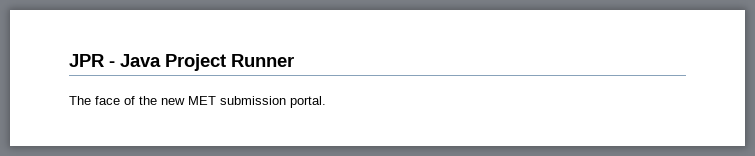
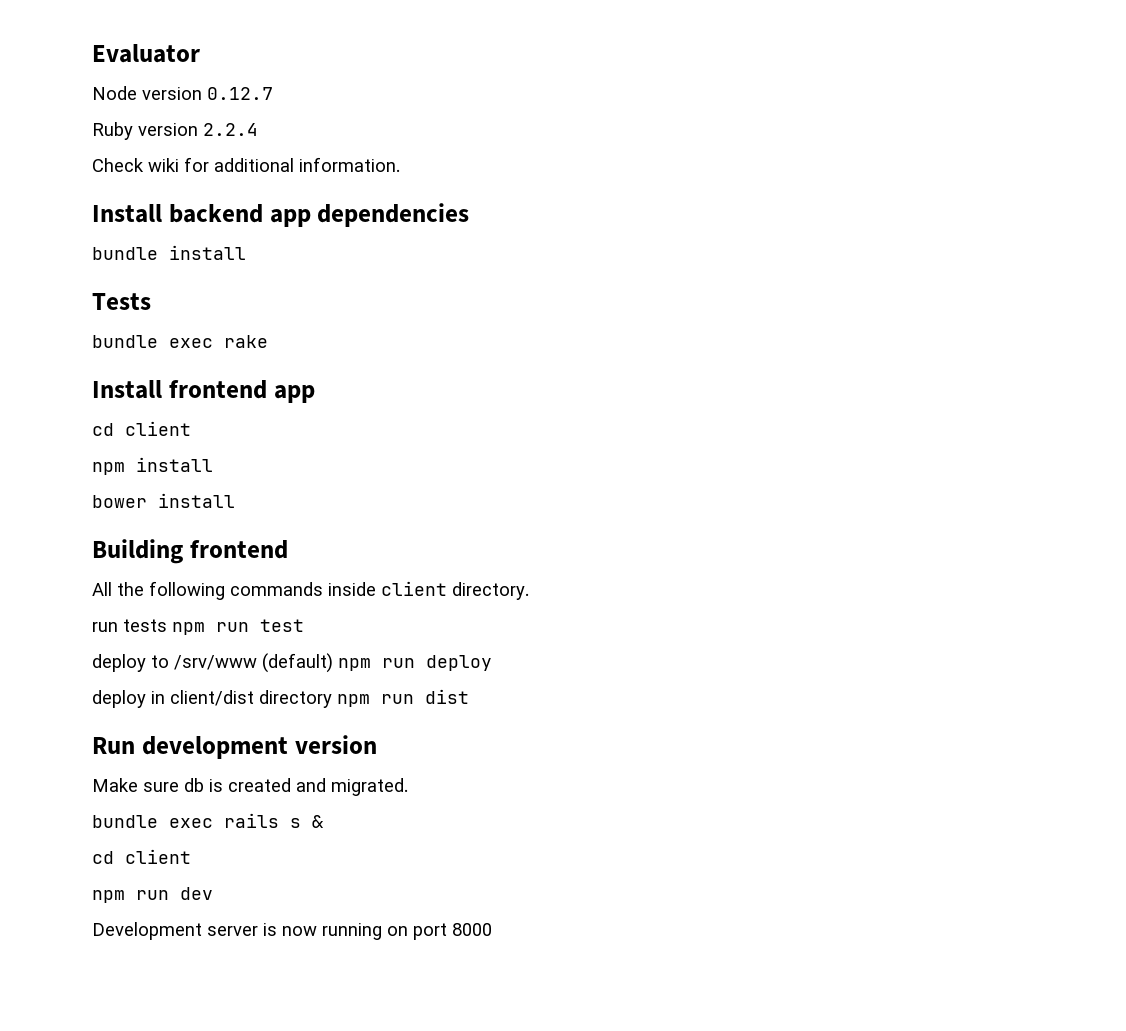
[69,54,294,71] [69,96,326,108] JPR - Java Project Runner // The face of the new MET submission portal. -> [92,44,200,63] [92,86,273,100] [92,122,258,140] [92,157,400,172] [92,203,470,227] [92,245,246,260] [92,293,151,310] [92,335,268,348] [92,380,315,403] [92,421,191,436] [92,457,213,475] [92,493,235,508] [92,539,288,564] [92,581,529,600] [92,619,304,635] [92,653,492,673] [92,689,469,708] [92,735,377,759] [92,778,408,796] [92,813,324,828] [92,849,191,864] [92,887,213,903] [92,922,492,940] Evaluator // Node version 0.12.7 // Ruby version 2.2.4 // Check wiki for additional information. // Install backend app dependencies // bundle install // Tests // bundle exec rake // Install frontend app // cd client // npm install // bower install // Building frontend // All the following commands inside client directory. // run tests npm run test // deploy to /srv/www (default) npm run deploy // deploy in client/dist directory npm run dist // Run development version // Make sure db is created and migrated. // bundle exec rails s & // cd client // npm run dev // Development server is now running on port 8000

